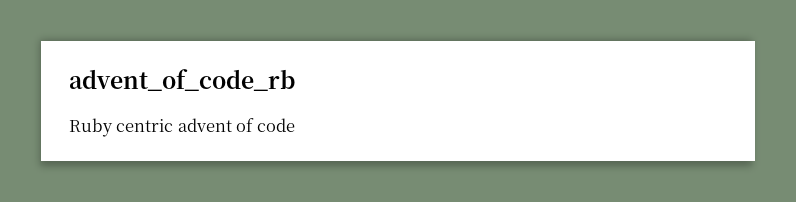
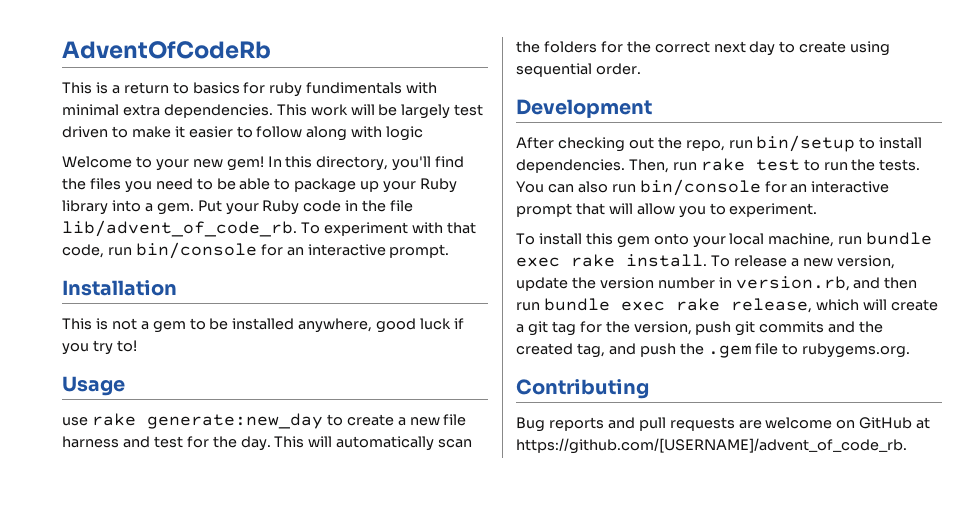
[69,69,295,91] [69,118,295,137] advent_of_code_rb // Ruby centric advent of code -> [62,41,271,59] [62,82,438,97] [62,104,484,119] [62,126,424,141] [62,156,465,171] [62,178,458,193] [62,200,414,215] [62,220,476,237] [62,242,450,259] [62,280,177,296] [62,318,465,333] [62,340,137,355] [62,376,125,396] [62,413,467,429] [62,436,473,451] [516,41,891,56] [516,63,641,77] [516,99,652,118] [516,135,923,152] [516,158,921,173] [516,179,890,196] [516,203,818,218] [516,232,933,248] [516,254,895,269] [516,276,918,291] [516,298,938,313] [516,321,884,336] [516,343,911,358] [516,379,649,399] [516,417,931,432] [516,438,907,454] AdventOfCodeRb // This is a return to basics for ruby fundimentals with minimal extra dependencies. This work will be largely test driven to make it easier to follow along with logic // Welcome to your new gem! In this directory, you'll find the files you need to be able to package up your Ruby library into a gem. Put your Ruby code in the file lib/advent_of_code_rb. To experiment with that code, run bin/console for an interactive prompt. // Installation // This is not a gem to be installed anywhere, good luck if you try to! // Usage // use rake generate:new_day to create a new file harness and test for the day. This will automatically scan the folders for the correct next day to create using sequential order. // Development // After checking out the repo, run bin/setup to install dependencies. Then, run rake test to run the tests. You can also run bin/console for an interactive prompt that will allow you to experiment. // To install this gem onto your local machine, run bundle exec rake install. To release a new version, update the version number in version.rb, and then run bundle exec rake release, which will create a git tag for the version, push git commits and the created tag, and push the .gem file to rubygems.org. // Contributing // Bug reports and pull requests are welcome on GitHub at https://github.com/[USERNAME]/advent_of_code_rb.

